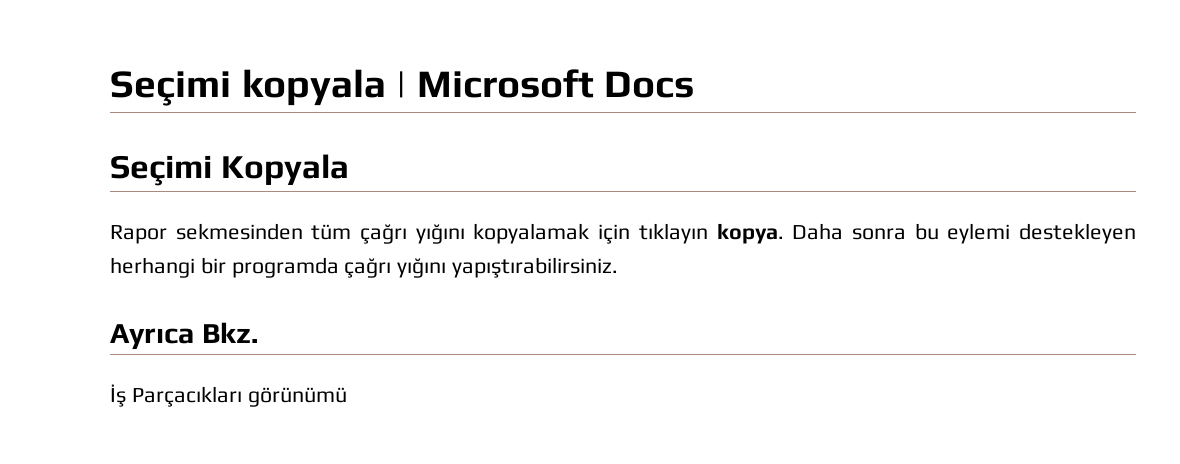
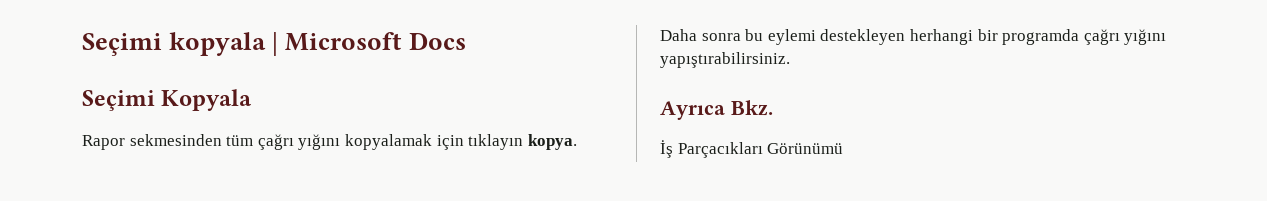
[247,387,347,407] görünümü -> [767,143,844,154] Görünümü

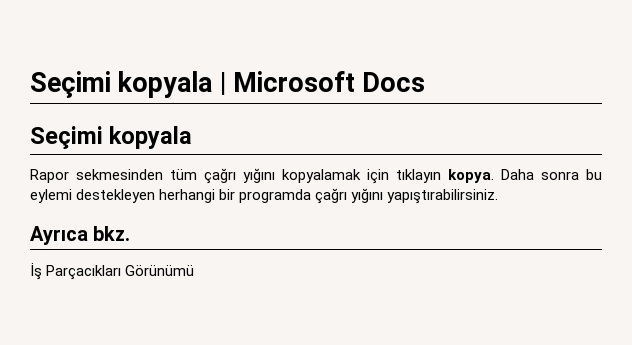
[161,89,253,111] Kopyala -> [109,126,193,149] kopyala
[730,100,773,116] Bkz. -> [93,226,131,241] bkz.

